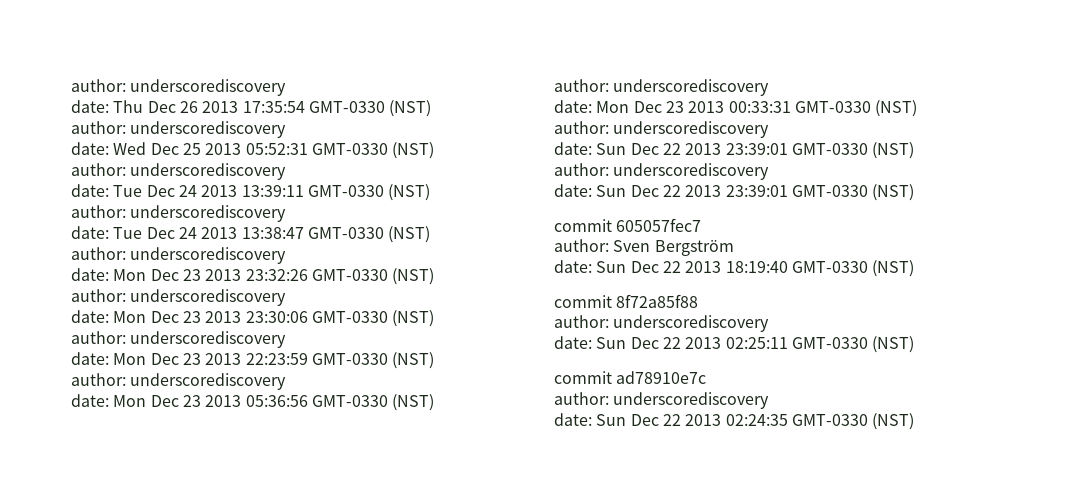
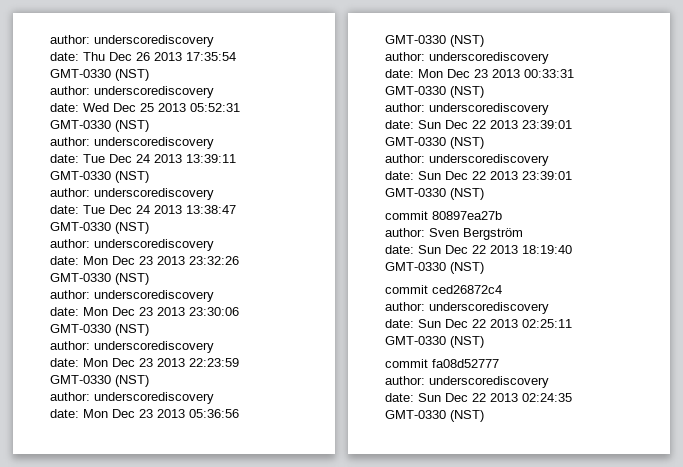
[616,218,702,232] 605057fec7 -> [432,211,502,220] 80897ea27b
[616,294,699,308] 8f72a85f88 -> [432,285,502,294] ced26872c4
[616,371,707,384] ad78910e7c -> [432,359,499,368] fa08d52777

